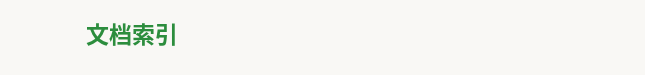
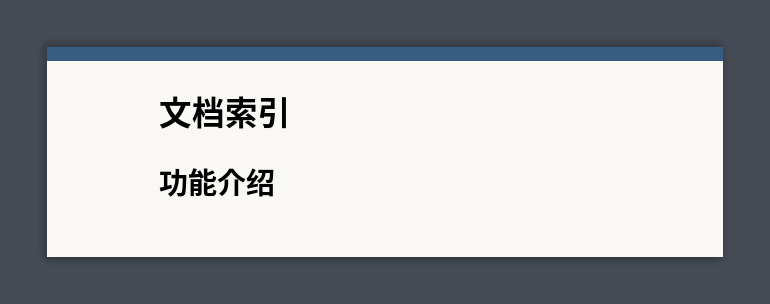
(178, 34) none -> [159,168,275,197] // 功能介绍

